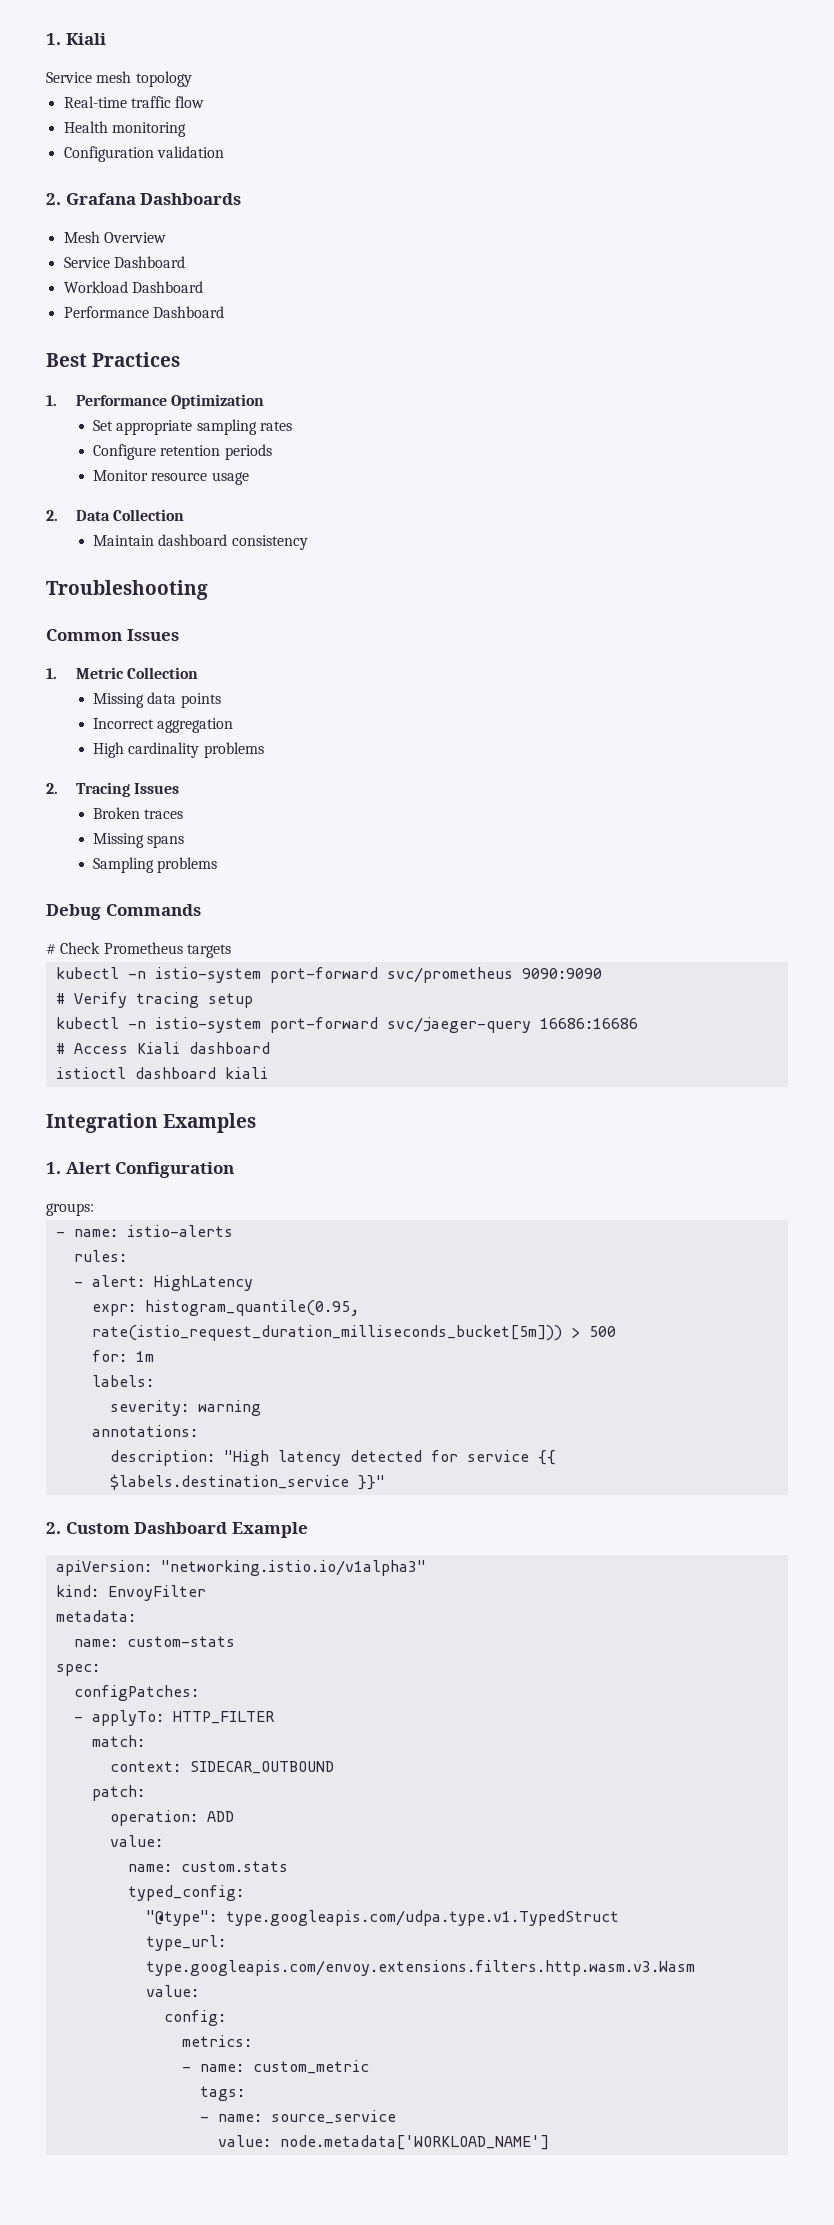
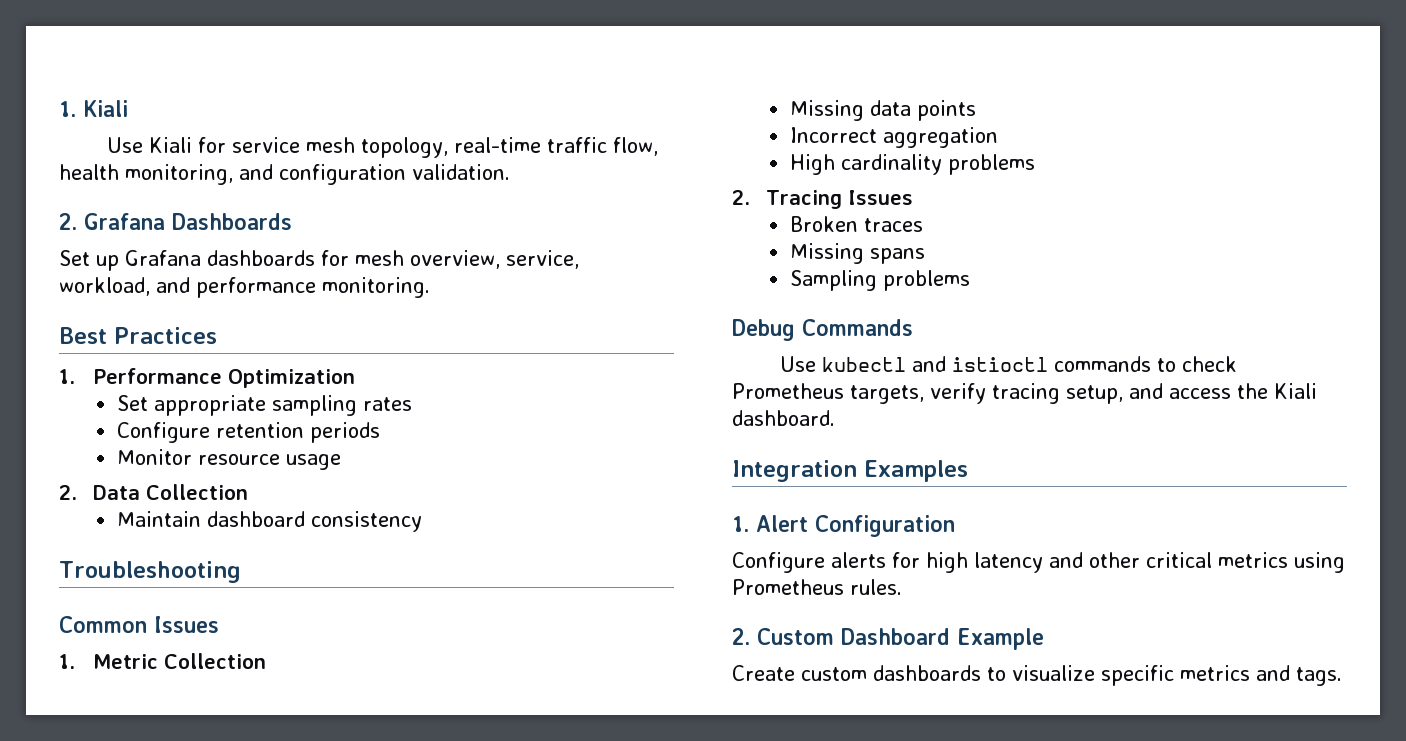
[46,71,192,87] [63,96,205,108] [63,121,186,137] [63,146,224,162] [46,193,242,205] [63,231,166,243] [63,256,185,268] [63,281,203,293] [63,306,224,318] Service mesh topology // Real-time traffic flow // Health monitoring // Configuration validation // 2. Grafana Dashboards // Mesh Overview // Service Dashboard // Workload Dashboard // Performance Dashboard -> [107,137,659,158] [59,164,510,185] [59,213,292,230] [59,250,579,271] [59,277,430,298] Use Kiali for service mesh topology, real-time traffic flow, health monitoring, and configuration validation. // 2. Grafana Dashboards // Set up Grafana dashboards for mesh overview, service, workload, and performance monitoring.
[46,942,231,958] [55,967,602,983] [55,992,253,1008] [55,1017,638,1033] [55,1042,270,1054] [55,1067,268,1079] # Check Prometheus targets // kubectl -n istio-system port-forward svc/prometheus 9090:9090 // # Verify tracing setup // kubectl -n istio-system port-forward svc/jaeger-query 16686:16686 // # Access Kiali dashboard // istioctl dashboard kiali -> [780,356,1238,372] [732,383,1317,404] [732,410,835,426] Use kubectl and istioctl commands to check Prometheus targets, verify tracing setup, and access the Kiali dashboard.
[46,1203,94,1216] [55,1225,233,1237] [73,1250,127,1262] [73,1275,253,1291] [91,1300,359,1316] [91,1325,616,1341] [91,1350,154,1362] [91,1375,154,1387] [109,1400,261,1416] [91,1425,198,1437] [109,1450,556,1466] [109,1474,385,1490] [46,1522,308,1538] [55,1560,426,1576] [55,1585,206,1601] [55,1610,136,1622] [73,1636,235,1647] [55,1664,100,1676] [73,1685,199,1701] [73,1710,274,1726] [91,1735,145,1747] [109,1761,334,1774] [91,1785,145,1801] [109,1810,234,1826] [109,1835,163,1847] [127,1861,288,1872] [127,1885,244,1901] [145,1910,619,1926] [145,1935,226,1951] [145,1960,695,1976] [145,1985,199,1997] [163,2010,226,2026] [181,2035,252,2047] [181,2060,369,2074] [199,2086,245,2101] [199,2110,396,2124] [217,2135,549,2150] groups: // - name: istio-alerts // rules: // - alert: HighLatency // expr: histogram_quantile(0.95, rate(istio_request_duration_milliseconds_bucket[5m])) > 500 // for: 1m // labels: // severity: warning // annotations: // description: "High latency detected for service {{ $labels.destination_service }}" // 2. Custom Dashboard Example // apiVersion: "networking.istio.io/v1alpha3" // kind: EnvoyFilter // metadata: // name: custom-stats // spec: // configPatches: // - applyTo: HTTP_FILTER // match: // context: SIDECAR_OUTBOUND // patch: // operation: ADD // value: // name: custom.stats // typed_config: // "@type": type.googleapis.com/udpa.type.v1.TypedStruct // type_url: type.googleapis.com/envoy.extensions.filters.http.wasm.v3.Wasm // value: // config: // metrics: // - name: custom_metric // tags: // - name: source_service // value: node.metadata['WORKLOAD_NAME'] -> [732,552,1345,573] [732,579,902,595] [732,628,1044,650] [732,665,1342,686] Configure alerts for high latency and other critical metrics using Prometheus rules. // 2. Custom Dashboard Example // Create custom dashboards to visualize specific metrics and tags.

